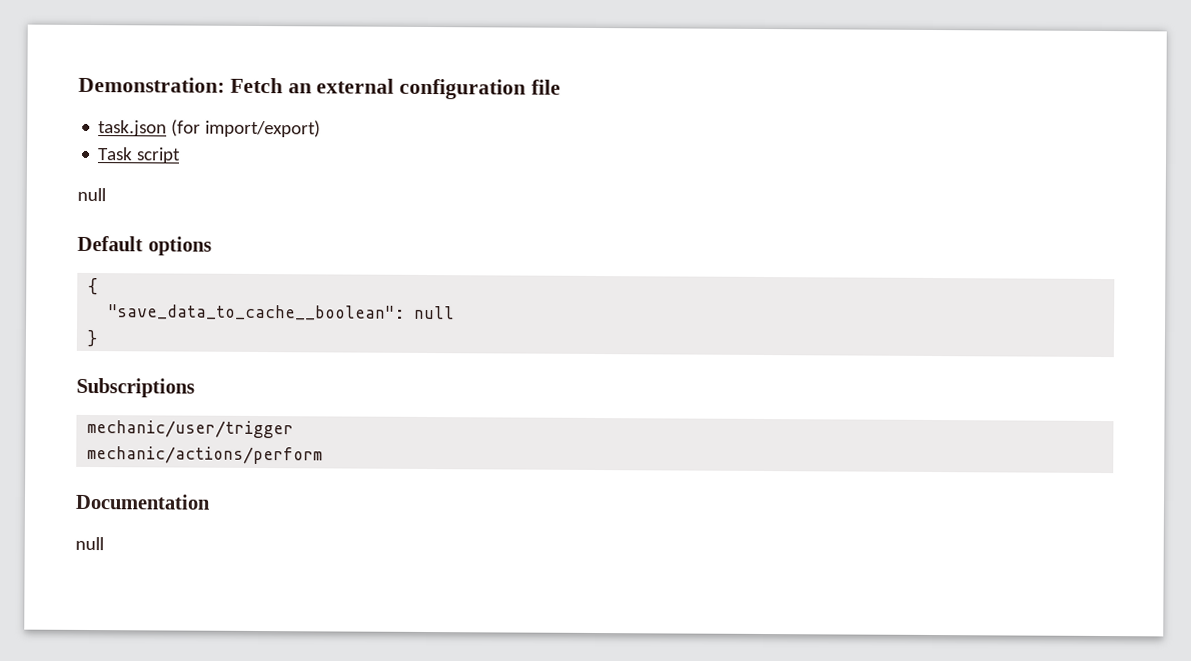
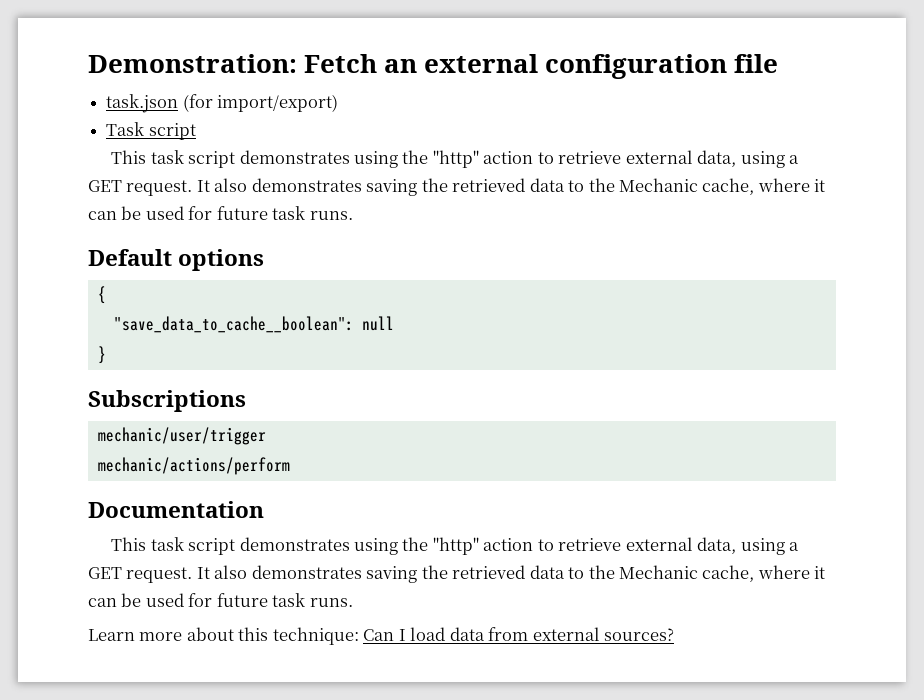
[77,187,106,202] null -> [111,150,800,168] [88,178,826,196] [88,206,353,220] This task script demonstrates using the "http" action to retrieve external data, using a GET request. It also demonstrates saving the retrieved data to the Mechanic cache, where it can be used for future task runs.
[75,536,104,551] null -> [111,537,800,555] [88,565,826,583] [88,593,353,607] [88,627,675,645] This task script demonstrates using the "http" action to retrieve external data, using a GET request. It also demonstrates saving the retrieved data to the Mechanic cache, where it can be used for future task runs. // Learn more about this technique: Can I load data from external sources?

